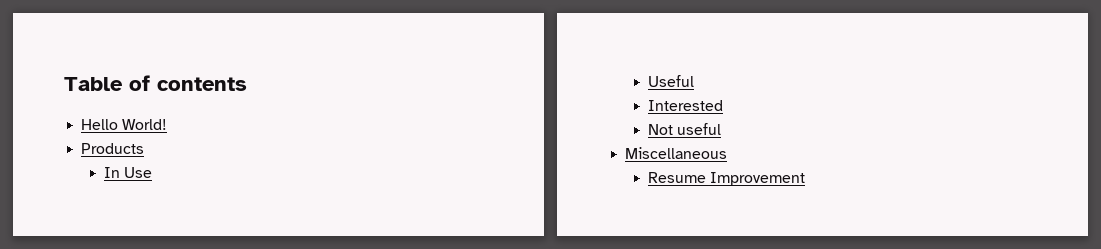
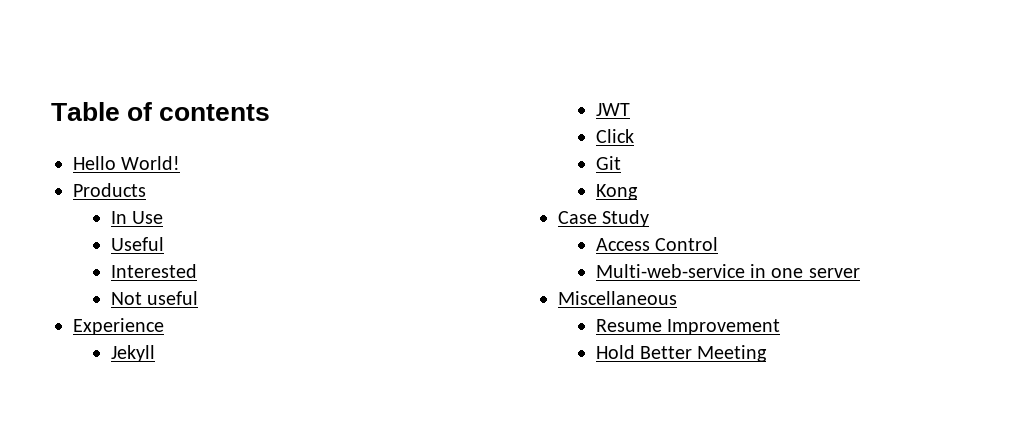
(722, 129) none -> [73,318,164,335] [110,345,155,362] [595,103,630,116] [595,129,634,143] [595,156,621,170] [595,184,638,200] [558,210,650,227] [595,237,719,251] [595,264,860,278] // Experience // Jekyll // JWT // Click // Git // Kong // Case Study // Access Control // Multi-web-service in one server
(806, 179) none -> [595,345,768,362] // Hold Better Meeting

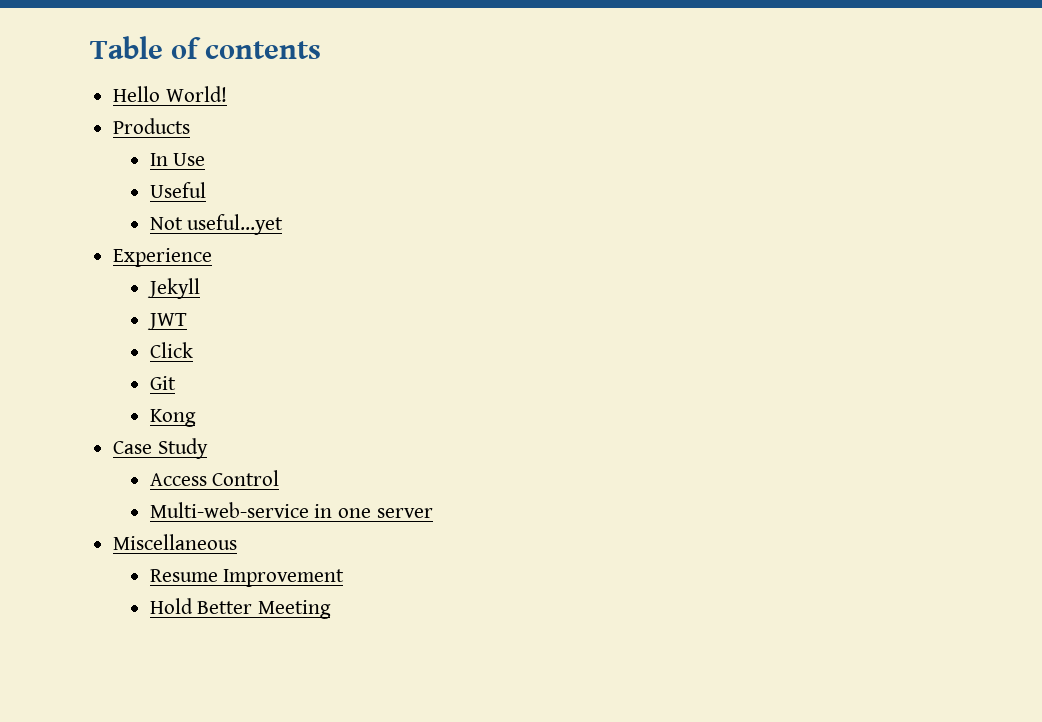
[110,264,197,278] // Interested -> (206, 190) none
[147,291,199,305] useful -> [187,214,284,235] useful...yet

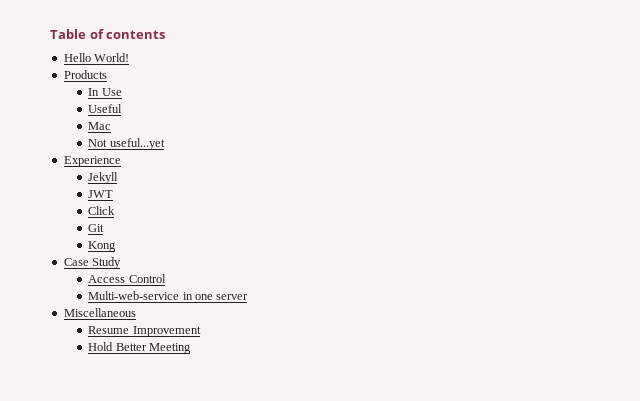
(206, 190) none -> [88,122,112,130] // Mac

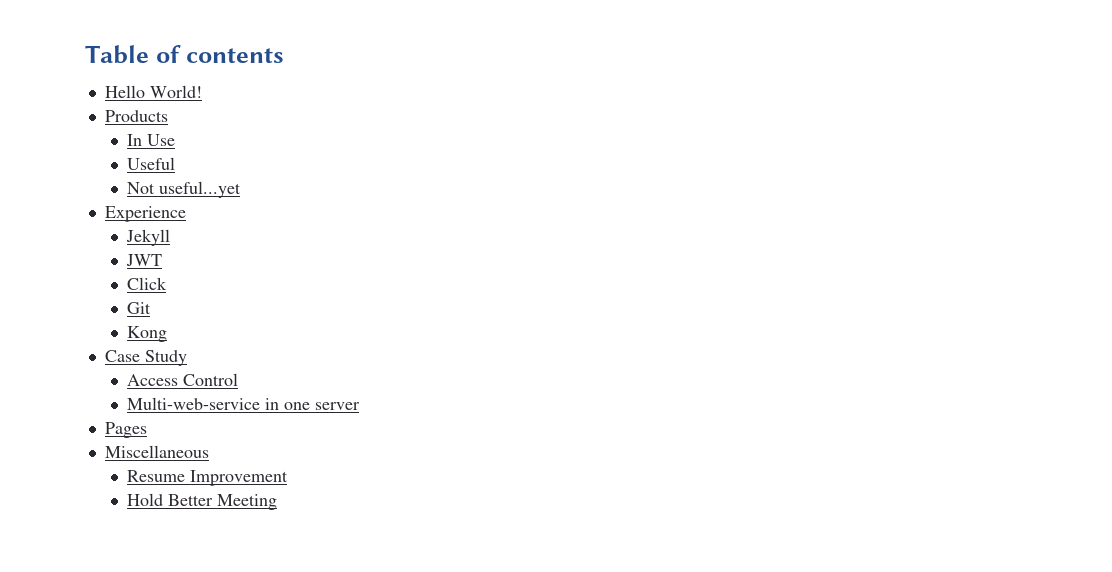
[88,122,112,130] // Mac -> (175, 163) none
(249, 297) none -> [104,422,147,438] // Pages

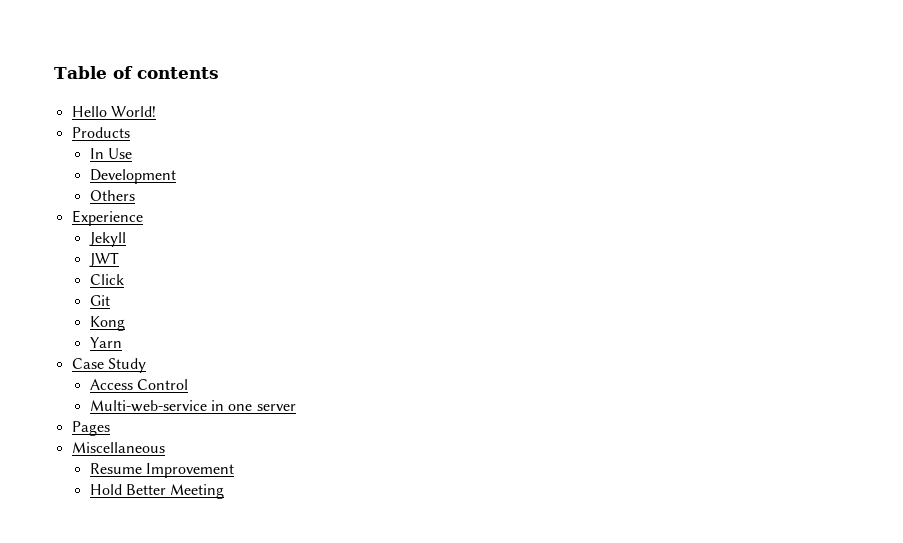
[126,157,175,170] [126,181,241,198] Useful // Not useful...yet -> [89,169,176,184] [89,190,135,201] Development // Others
(167, 334) none -> [89,337,122,348] // Yarn

